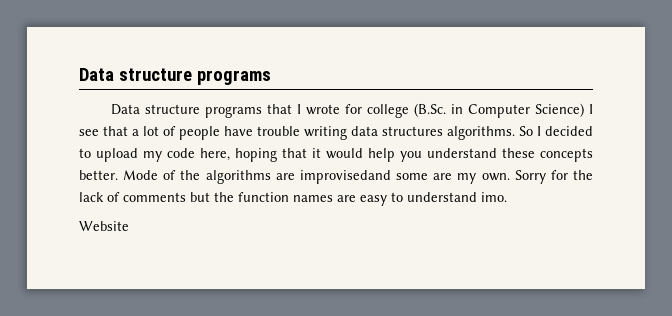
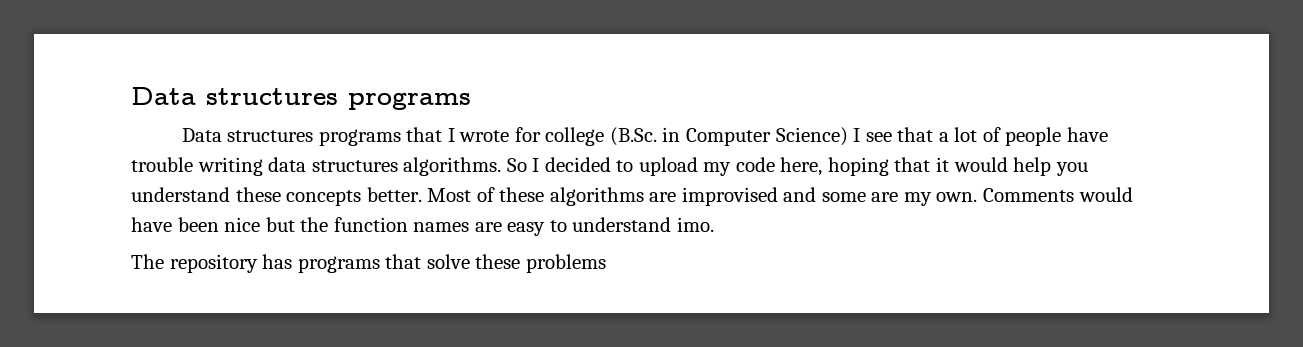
[79,68,192,81] Data structure -> [131,87,338,105] Data structures
[145,104,201,114] structure -> [227,130,314,142] structures
[123,170,593,184] [79,192,186,202] Mode of the algorithms are improvisedand some are my own. Sorry for the lack of comments -> [427,187,1133,206] [131,217,261,232] Most of these algorithms are improvised and some are my own. Comments would have been nice
[79,221,129,231] Website -> [131,254,606,273] The repository has programs that solve these problems

